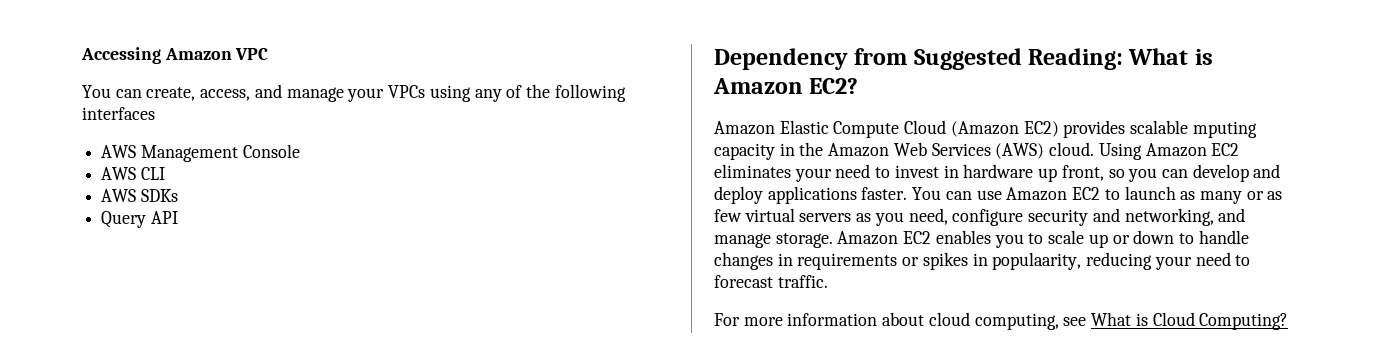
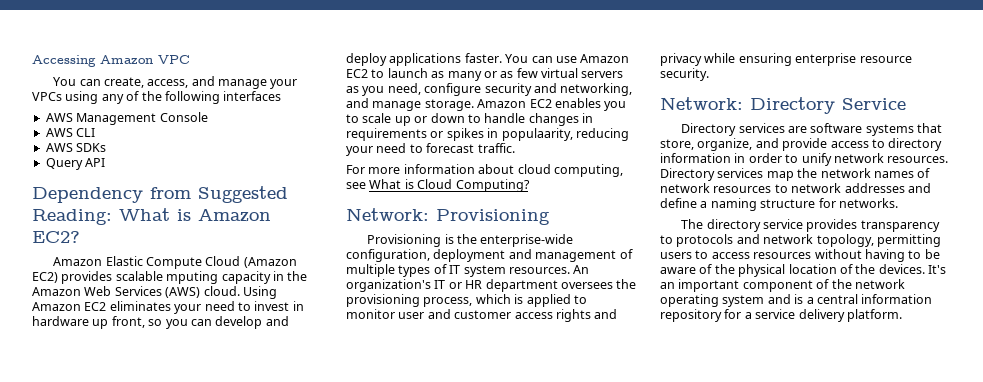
(1289, 321) none -> [346,208,550,225] [367,234,574,247] [346,249,633,262] [346,264,590,277] [346,279,637,292] [346,294,587,307] [346,309,618,322] [660,53,912,66] [660,68,709,81] [660,97,906,114] [681,123,943,136] [660,138,943,151] [660,153,949,166] [660,168,931,181] [660,183,931,193] [660,198,898,211] [681,219,940,232] [660,234,941,247] [660,249,940,262] [660,264,946,277] [660,279,905,292] [660,294,933,307] [660,309,902,322] // Network: Provisioning // Provisioning is the enterprise-wide configuration, deployment and management of multiple types of IT system resources. An organization's IT or HR department oversees the provisioning process, which is applied to monitor user and customer access rights and privacy while ensuring enterprise resource security. // Network: Directory Service // Directory services are software systems that store, organize, and provide access to directory information in order to unify network resources. Directory services map the network names of network resources to network addresses and define a naming structure for networks. // The directory service provides transparency to protocols and network topology, permitting users to access resources without having to be aware of the physical location of the devices. It's an important component of the network operating system and is a central information repository for a service delivery platform.

